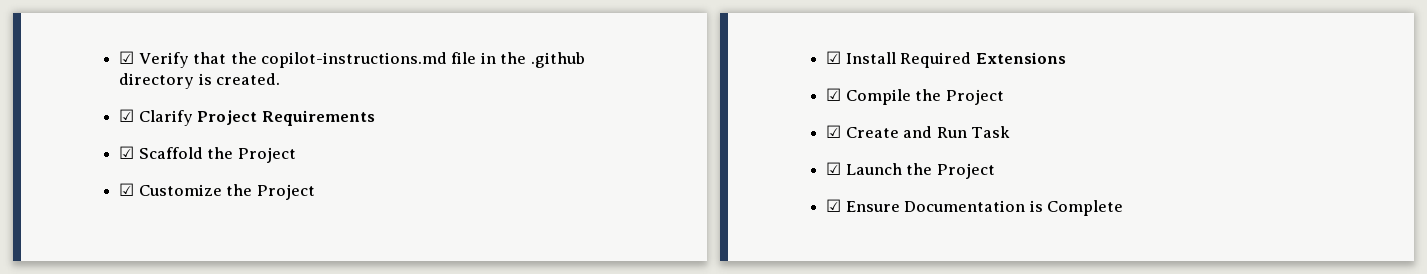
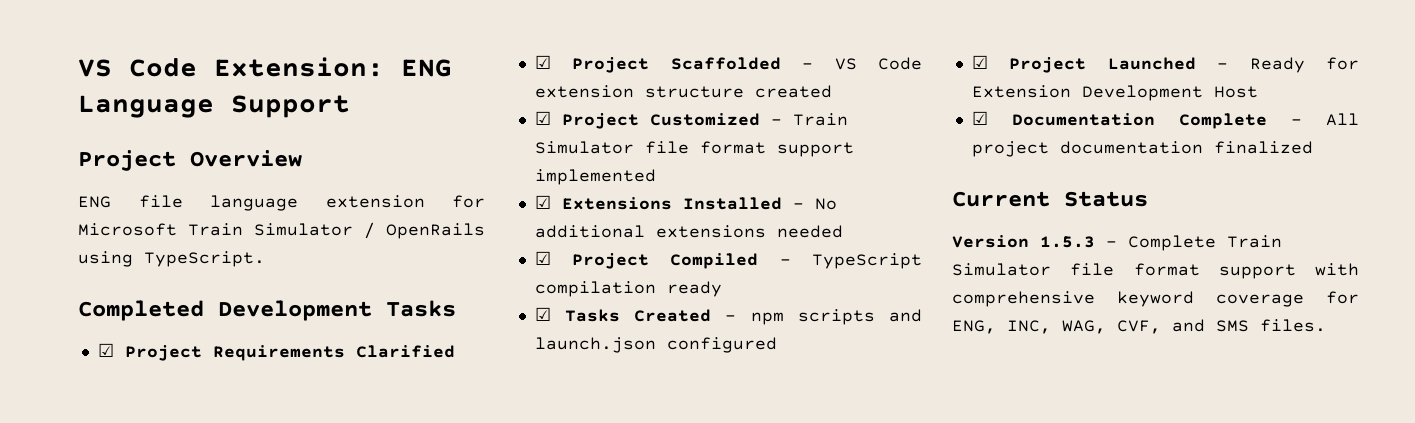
[119,51,585,68] [119,73,281,89] [119,109,193,126] ☑ Verify that the copilot-instructions.md file in the .github directory is created. // ☑ Clarify -> [78,57,452,77] [78,95,350,118] [78,150,302,171] [78,195,485,211] [78,222,485,239] [78,251,265,267] [78,300,456,321] [97,343,114,357] VS Code Extension: ENG Language Support // Project Overview // ENG file language extension for Microsoft Train Simulator / OpenRails using TypeScript. // Completed Development Tasks // ☑
[119,146,296,163] [119,183,315,200] [826,51,972,68] // ☑ Scaffold the Project // ☑ Customize the Project // ☑ Install Required -> [355,345,455,358] [534,55,922,73] [534,85,832,98] [534,111,848,129] [534,141,854,157] [534,169,656,185] [534,195,551,209] Clarified // ☑ Project Scaffolded - VS Code extension structure created // ☑ Project Customized - Train Simulator file format support implemented // ☑
[826,88,1004,105] [826,125,1010,138] [826,162,995,179] [826,199,1123,216] // ☑ Compile the Project // ☑ Create and Run Task // ☑ Launch the Project // ☑ Ensure Documentation is Complete -> [682,197,837,210] [534,225,843,238] [534,251,922,269] [534,281,722,297] [534,307,922,325] [534,337,777,353] [971,55,1359,73] [971,85,1258,101] [971,111,1359,129] [971,141,1313,157] [952,191,1148,207] [952,235,1282,251] [952,263,1359,279] [952,291,1359,307] [952,319,1326,334] Installed - No additional extensions needed // ☑ Project Compiled - TypeScript compilation ready // ☑ Tasks Created - npm scripts and launch.json configured // ☑ Project Launched - Ready for Extension Development Host // ☑ Documentation Complete - All project documentation finalized // Current Status // Version 1.5.3 - Complete Train Simulator file format support with comprehensive keyword coverage for ENG, INC, WAG, CVF, and SMS files.

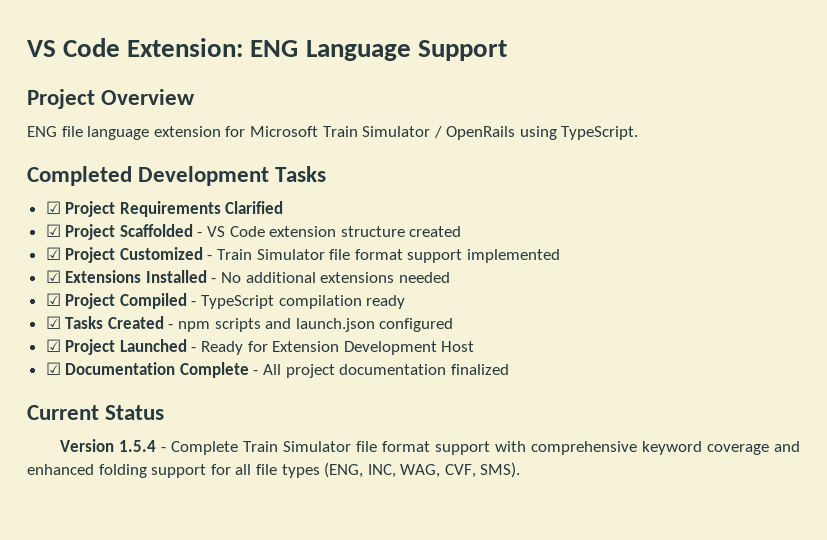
[1040,236,1095,248] 1.5.3 -> [119,440,157,452] 1.5.4
[1326,291,1359,304] [952,319,1326,334] for ENG, INC, WAG, CVF, and SMS files. -> [773,441,800,452] [27,462,521,478] and enhanced folding support for all file types (ENG, INC, WAG, CVF, SMS).

